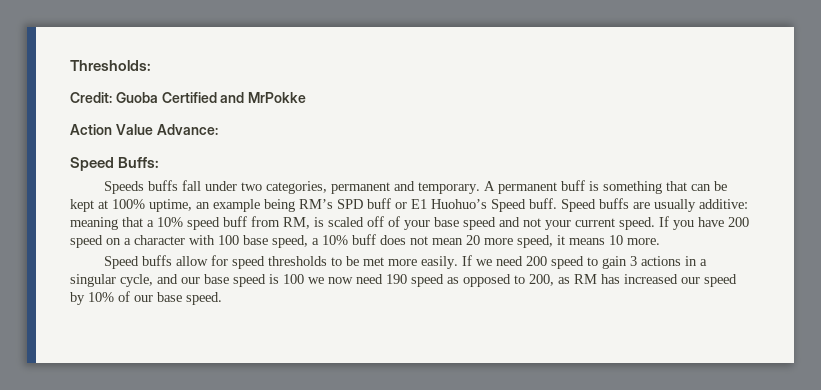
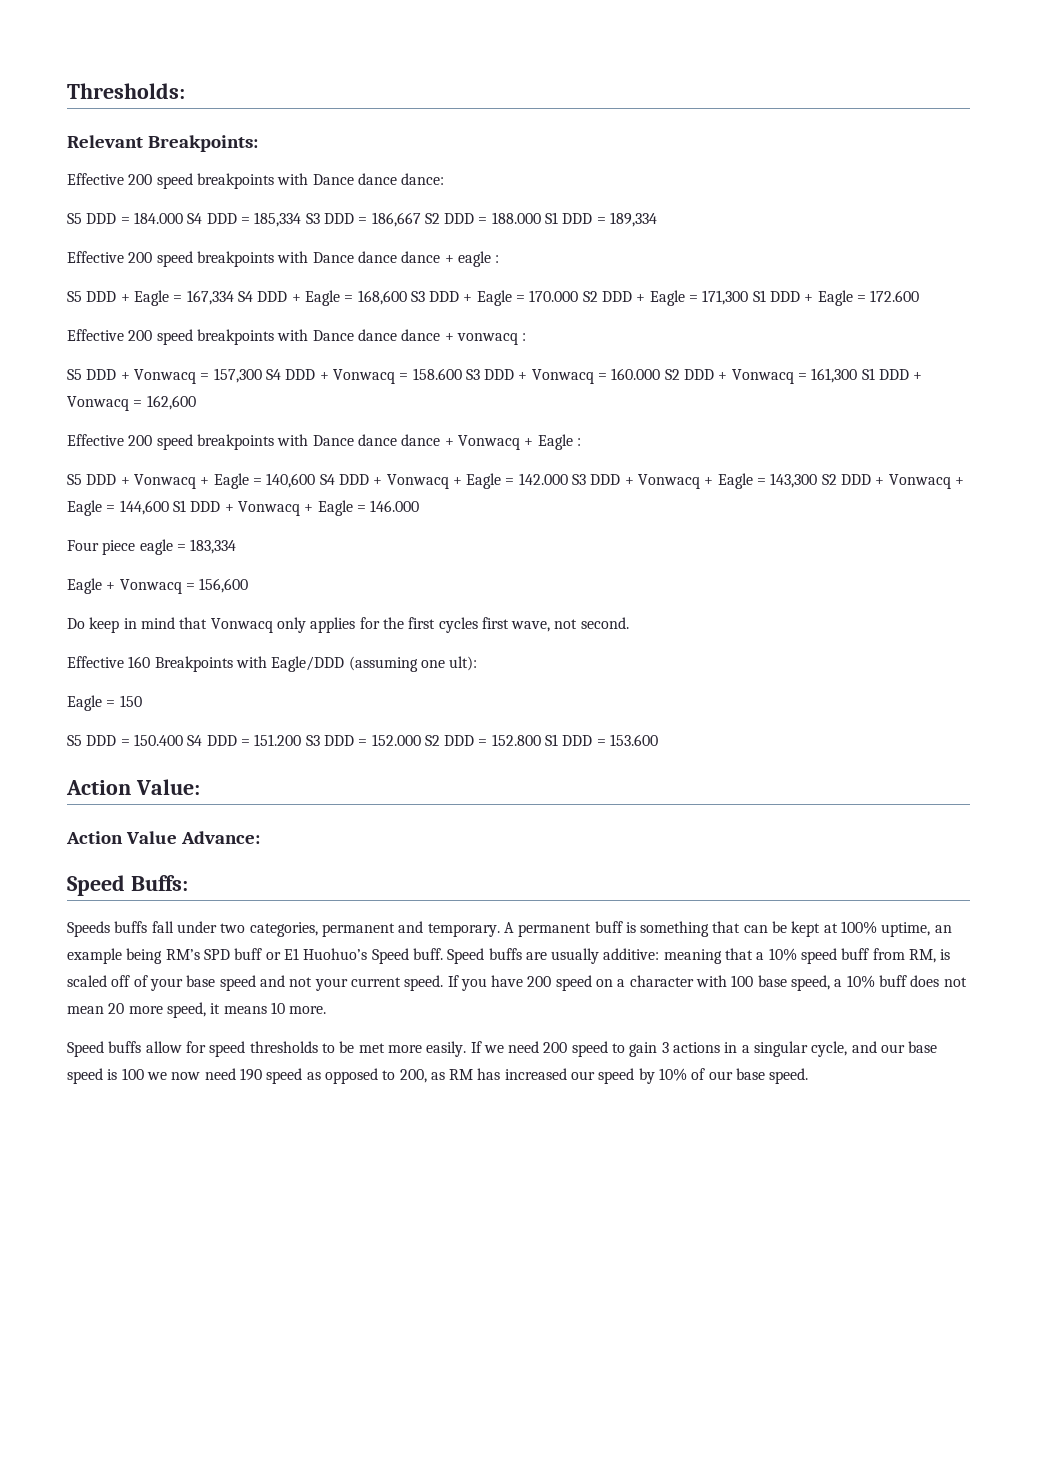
[70,92,307,103] Credit: Guoba Certified and MrPokke -> [67,135,258,152] [67,173,445,189] [67,212,658,227] [67,251,500,267] [67,290,920,306] [67,329,527,345] [67,368,923,384] [67,395,196,411] [67,434,581,450] [67,473,964,489] [67,500,420,516] [67,539,237,555] [67,578,249,594] [67,617,629,633] [67,656,478,672] [67,695,142,711] [67,734,659,746] [66,779,200,795] Relevant Breakpoints: // Effective 200 speed breakpoints with Dance dance dance: // S5 DDD = 184.000 S4 DDD = 185,334 S3 DDD = 186,667 S2 DDD = 188.000 S1 DDD = 189,334 // Effective 200 speed breakpoints with Dance dance dance + eagle : // S5 DDD + Eagle = 167,334 S4 DDD + Eagle = 168,600 S3 DDD + Eagle = 170.000 S2 DDD + Eagle = 171,300 S1 DDD + Eagle = 172.600 // Effective 200 speed breakpoints with Dance dance dance + vonwacq : // S5 DDD + Vonwacq = 157,300 S4 DDD + Vonwacq = 158.600 S3 DDD + Vonwacq = 160.000 S2 DDD + Vonwacq = 161,300 S1 DDD + Vonwacq = 162,600 // Effective 200 speed breakpoints with Dance dance dance + Vonwacq + Eagle : // S5 DDD + Vonwacq + Eagle = 140,600 S4 DDD + Vonwacq + Eagle = 142.000 S3 DDD + Vonwacq + Eagle = 143,300 S2 DDD + Vonwacq + Eagle = 144,600 S1 DDD + Vonwacq + Eagle = 146.000 // Four piece eagle = 183,334 // Eagle + Vonwacq = 156,600 // Do keep in mind that Vonwacq only applies for the first cycles first wave, not second. // Effective 160 Breakpoints with Eagle/DDD (assuming one ult): // Eagle = 150 // S5 DDD = 150.400 S4 DDD = 151.200 S3 DDD = 152.000 S2 DDD = 152.800 S1 DDD = 153.600 // Action Value:

